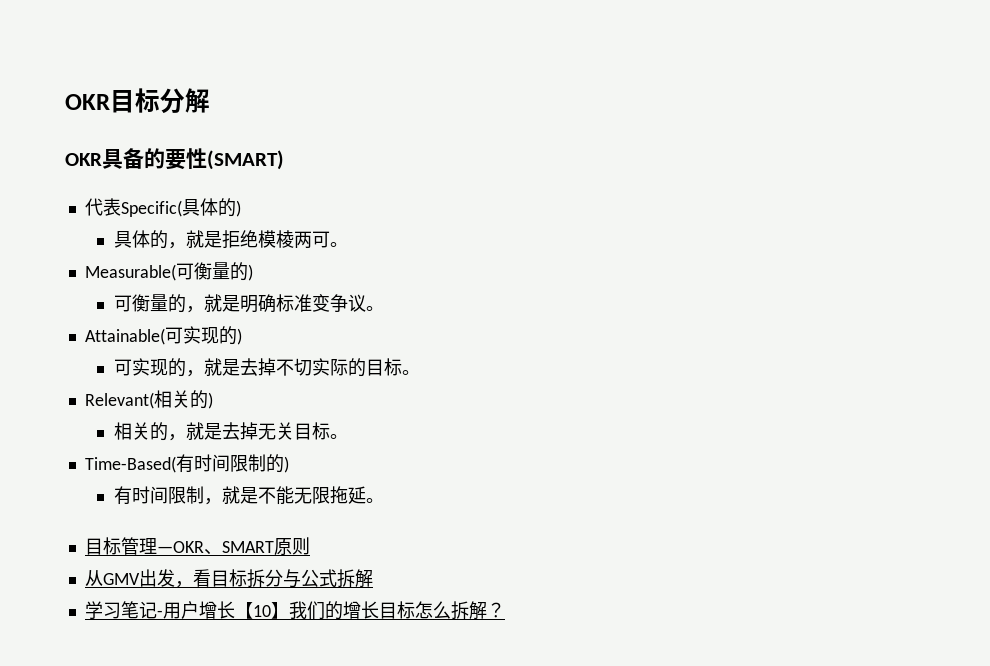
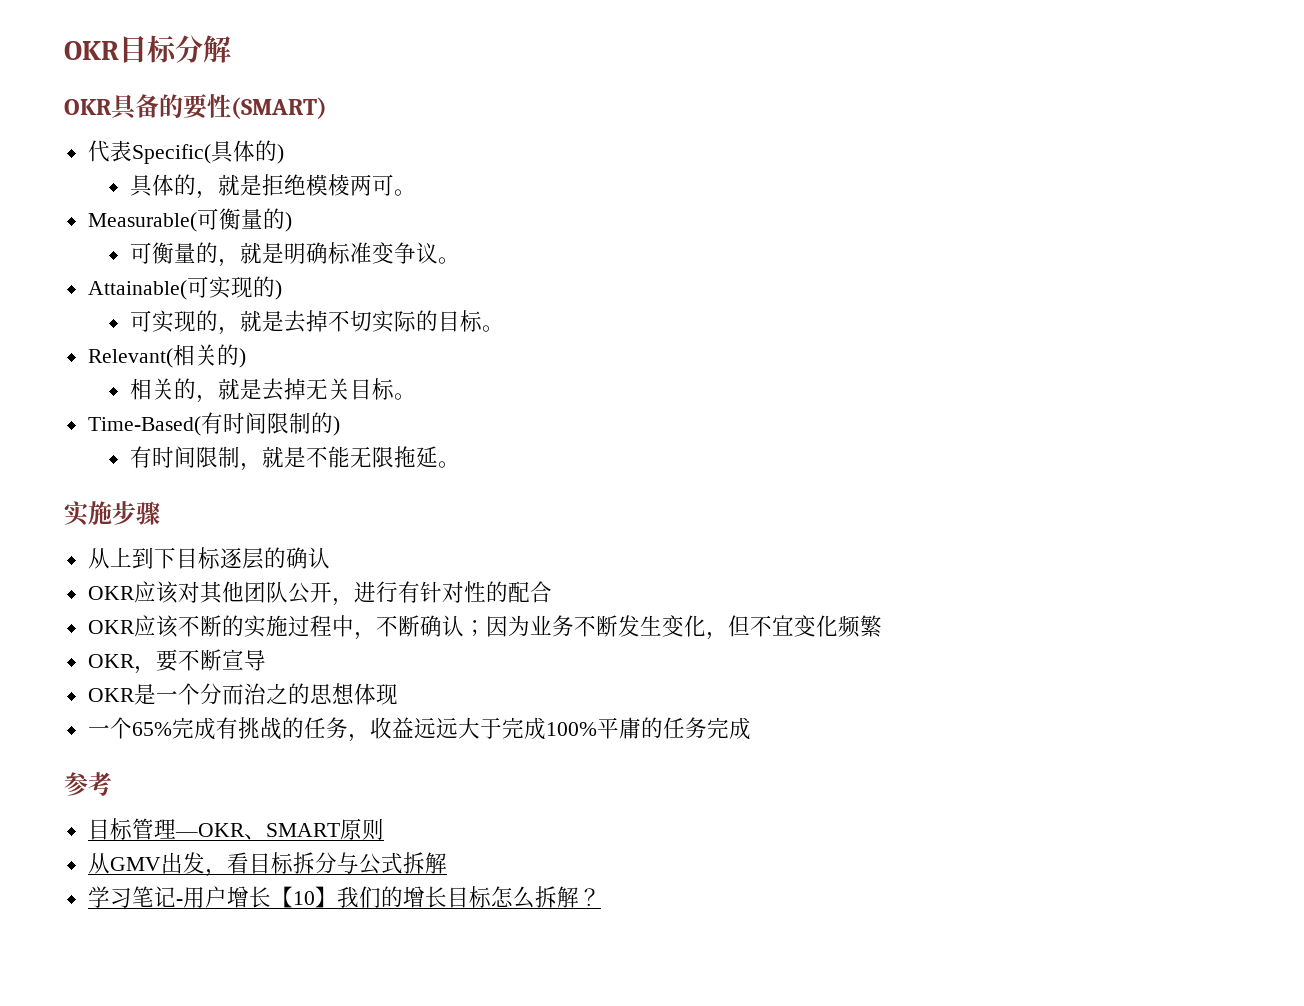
(384, 500) none -> [64,501,160,526] [87,547,330,570] [87,581,552,606] [87,615,882,640] [87,649,266,674] [87,683,398,705] [87,717,751,742] [64,772,112,796] // 实施步骤 // 从上到下目标逐层的确认 // OKR应该对其他团队公开，进行有针对性的配合 // OKR应该不断的实施过程中，不断确认；因为业务不断发生变化，但不宜变化频繁 // OKR，要不断宣导 // OKR是一个分而治之的思想体现 // 一个65%完成有挑战的任务，收益远远大于完成100%平庸的任务完成 // 参考

